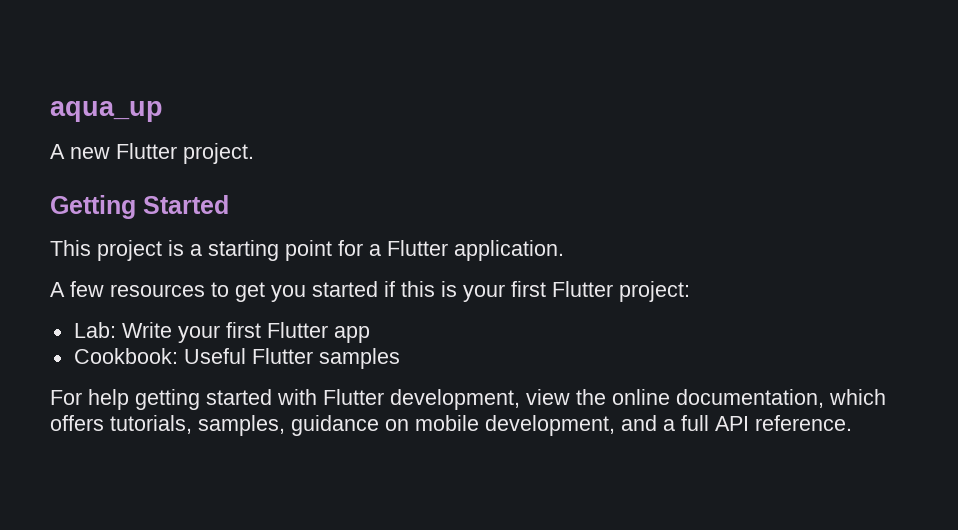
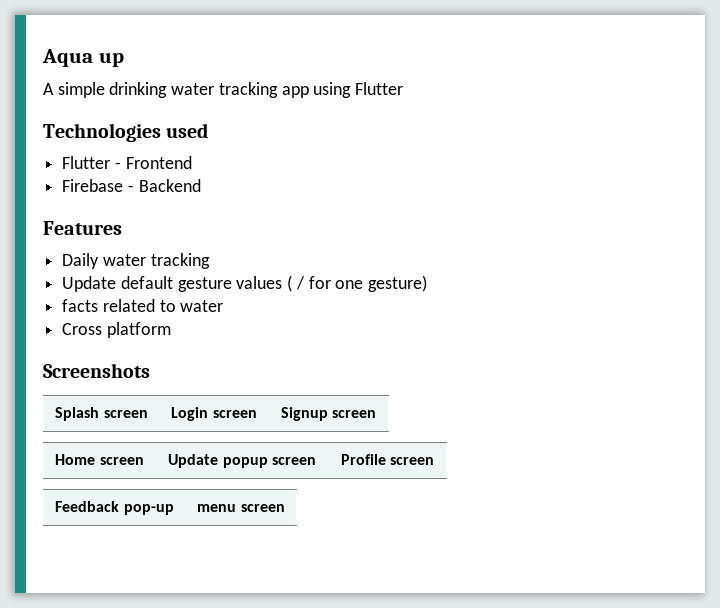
[50,101,163,122] [50,143,254,164] [50,195,229,219] [50,240,564,261] [50,281,690,302] [73,322,370,343] [73,348,400,369] [50,389,886,410] [50,415,852,436] aqua_up // A new Flutter project. // Getting Started // This project is a starting point for a Flutter application. // A few resources to get you started if this is your first Flutter project: // Lab: Write your first Flutter app // Cookbook: Useful Flutter samples // For help getting started with Flutter development, view the online documentation, which offers tutorials, samples, guidance on mobile development, and a full API reference. -> [42,49,124,67] [43,82,404,98] [43,123,209,142] [62,156,192,169] [62,179,201,192] [43,221,122,235] [62,253,210,269] [62,275,428,292] [62,299,224,312] [62,322,171,338] [43,363,150,378] [55,407,148,421] [171,407,257,421] [280,407,377,421] [55,454,144,465] [168,454,316,468] [340,454,435,465] [55,501,174,515] [197,504,285,512] Aqua up // A simple drinking water tracking app using Flutter // Technologies used // Flutter - Frontend // Firebase - Backend // Features // Daily water tracking // Update default gesture values ( / for one gesture) // facts related to water // Cross platform // Screenshots // Splash screen | Login screen | Signup screen // Home screen | Update popup screen | Profile screen // Feedback pop-up | menu screen

